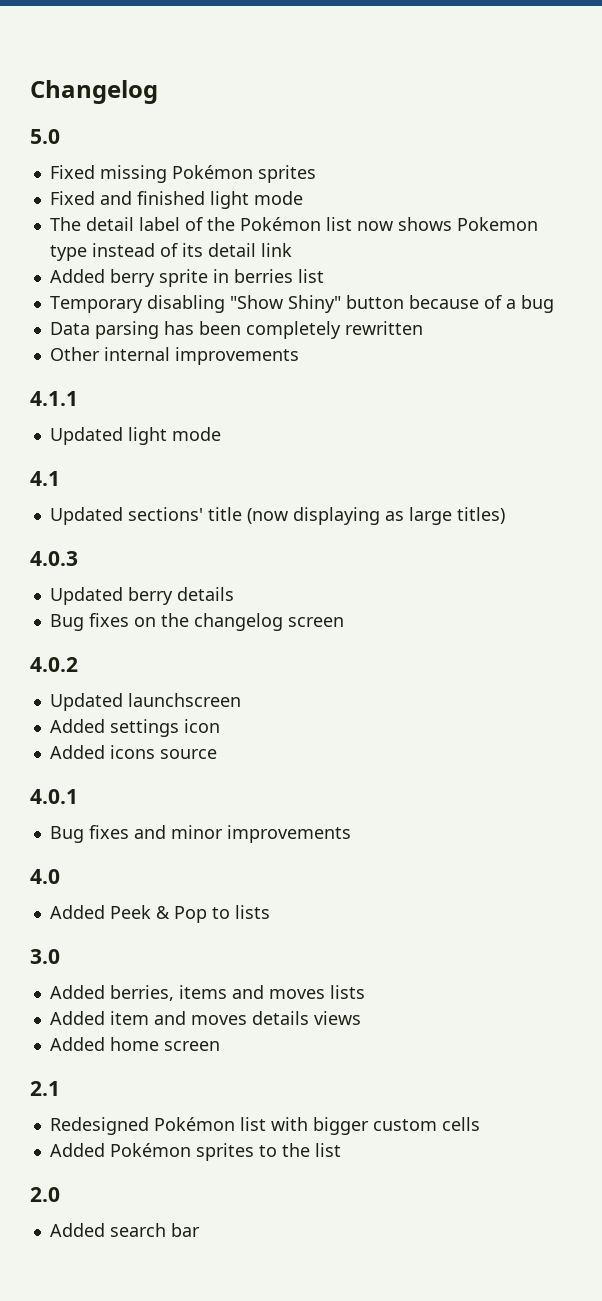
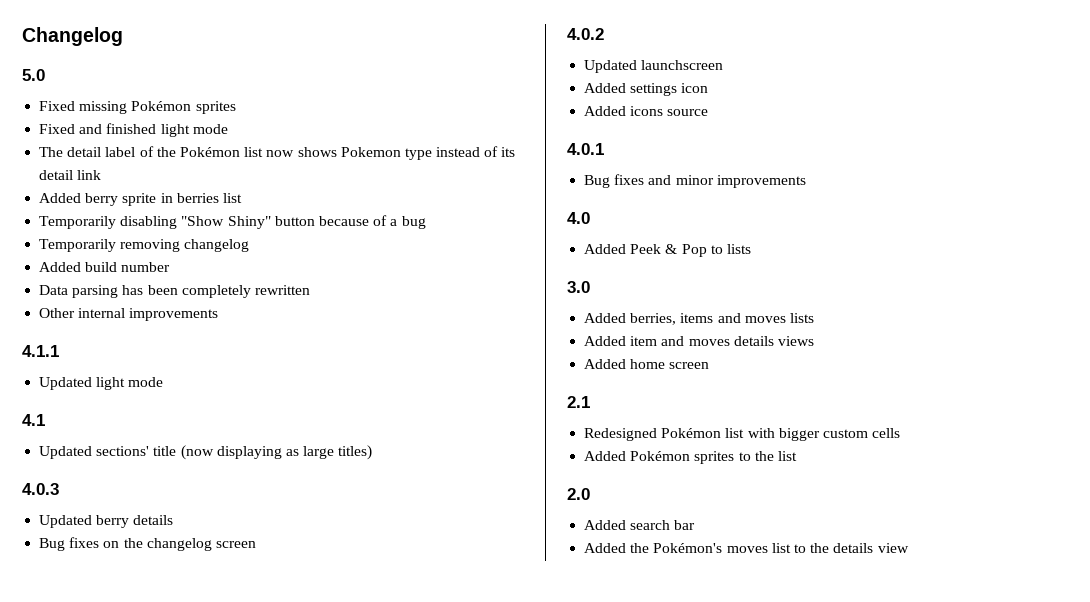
[49,296,143,313] Temporary -> [39,216,117,229] Temporarily
(554, 304) none -> [39,239,250,252] [39,262,171,272] // Temporarily removing changelog // Added build number
(200, 1230) none -> [584,543,909,553] // Added the Pokémon's moves list to the details view

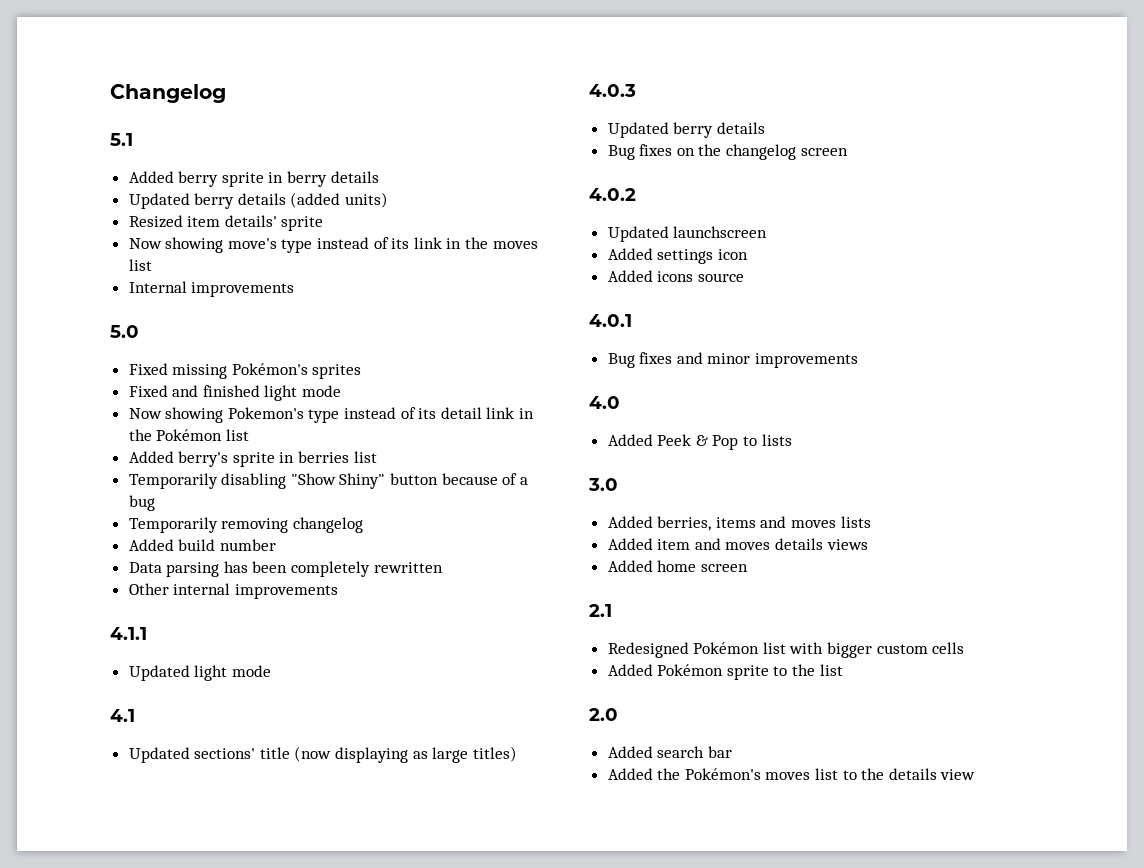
(123, 36) none -> [110,133,133,146] [128,171,379,187] [128,192,389,209] [128,215,324,231] [128,237,538,253] [128,259,152,271] [128,281,295,297] // 5.1 // Added berry sprite in berry details // Updated berry details (added units) // Resized item details' sprite // Now showing move's type instead of its link in the moves list // Internal improvements
[131,101,192,111] Pokémon -> [231,363,308,375] Pokémon's
[39,146,401,157] The detail label of the Pokémon list now shows Pokemon -> [128,407,304,423] Now showing Pokemon's
[39,193,119,206] // Added berry -> [519,408,535,419] [128,429,249,441] [128,451,229,467] in the Pokémon list // Added berry's
[694,451,735,464] sprites -> [726,665,769,680] sprite

